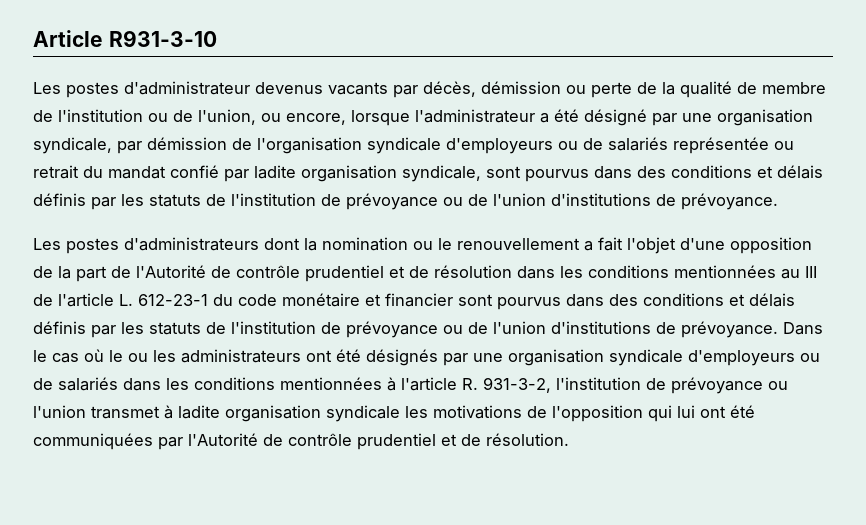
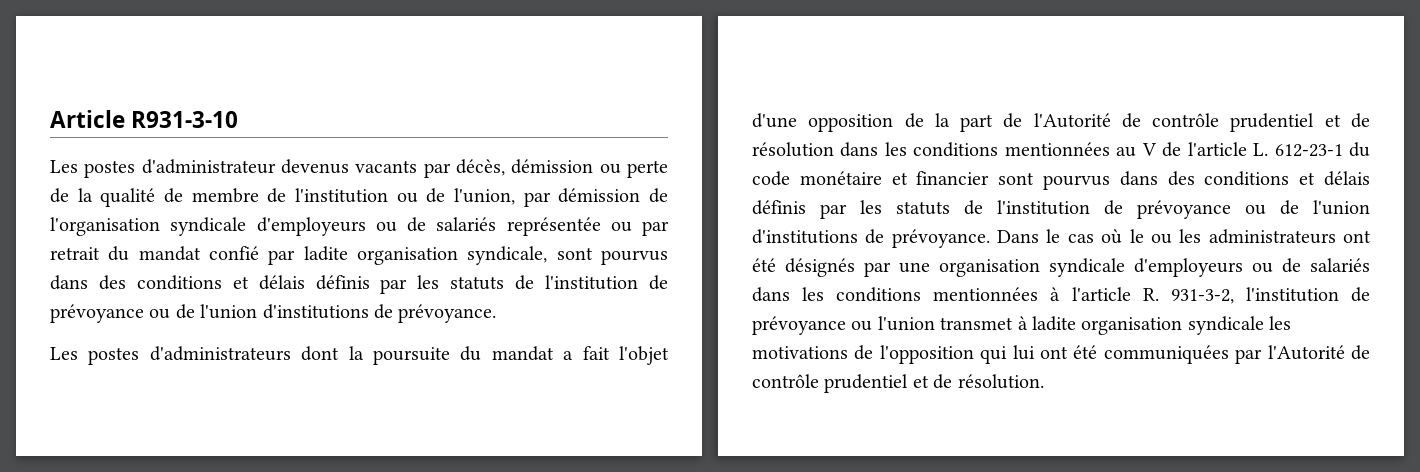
[261,109,813,126] [33,137,112,154] ou encore, lorsque l'administrateur a été désigné par une organisation syndicale, -> (516, 196) none
(794, 145) none -> [642,221,669,236] par
[322,237,580,251] nomination ou le renouvellement -> [373,346,554,365] poursuite du mandat
[805,266,817,278] III -> [1141,143,1157,156] V

